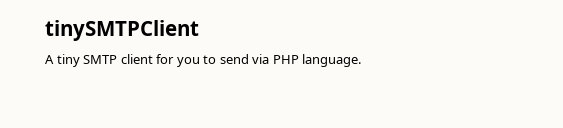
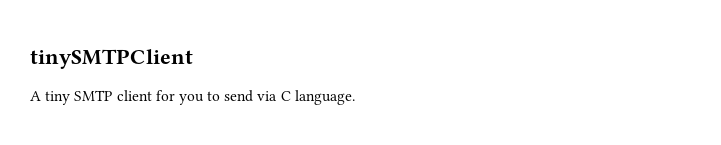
[272,55,299,64] PHP -> [280,91,291,101] C

